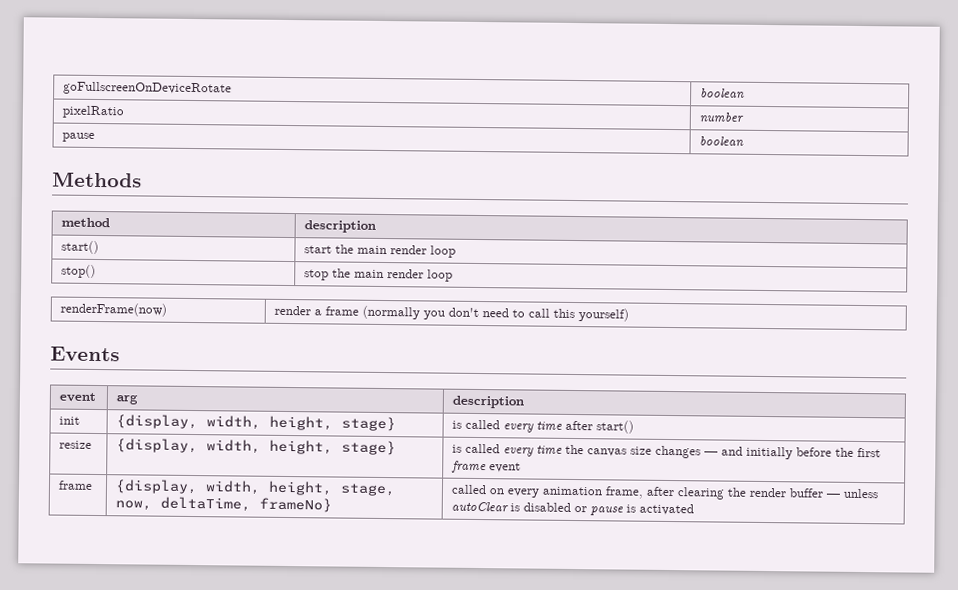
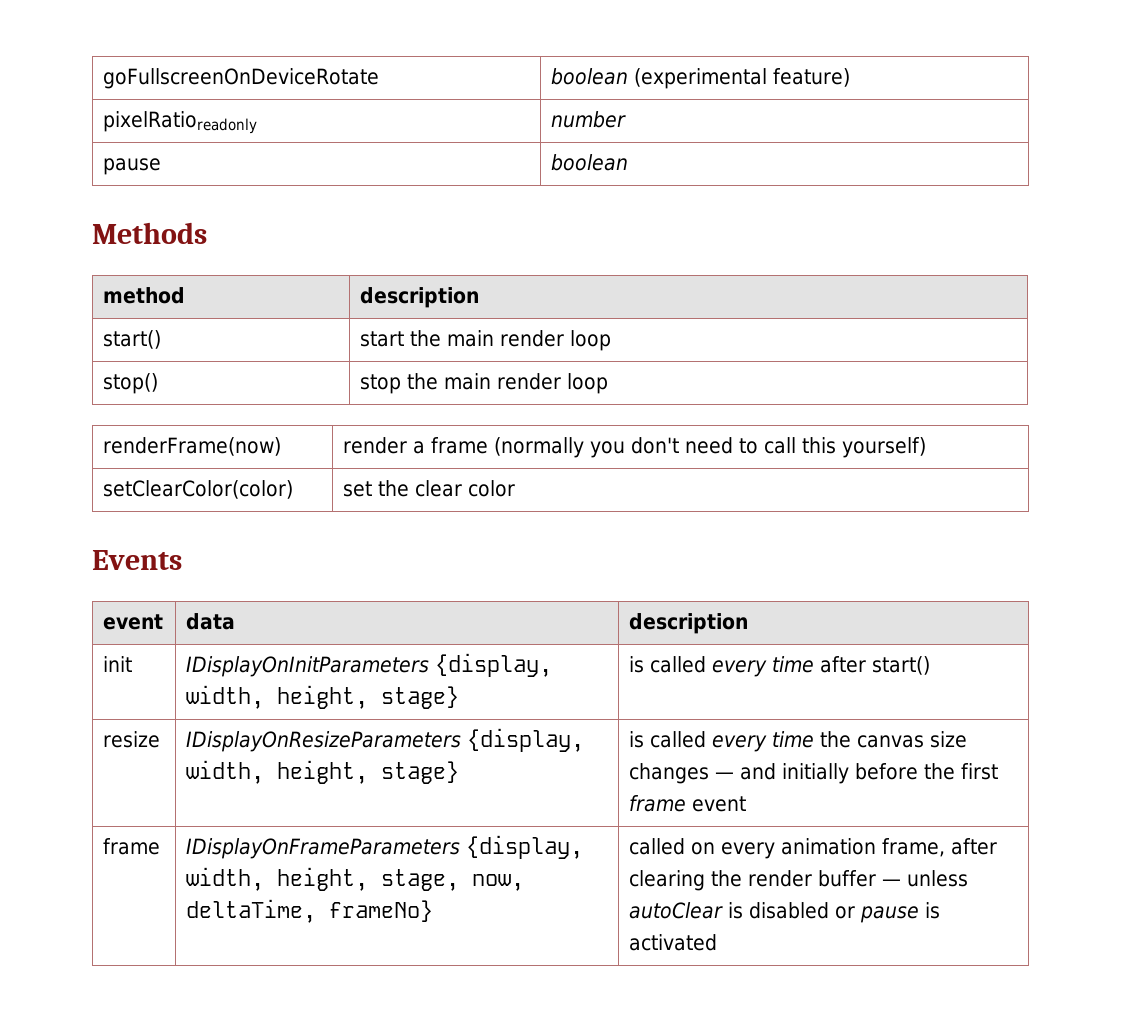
[62,105,125,119] // pixelRatio -> [634,68,851,89] [103,111,258,134] (experimental feature) // pixelRatioreadonly
(630, 315) none -> [103,480,294,499] [343,480,516,497] // setClearColor(color) | set the clear color
[116,394,139,405] arg -> [186,613,236,630] data
(81, 420) none -> [186,656,430,677] IDisplayOnInitParameters
(93, 444) none -> [186,731,462,752] IDisplayOnResizeParameters
(94, 485) none -> [186,838,461,859] IDisplayOnFrameParameters

